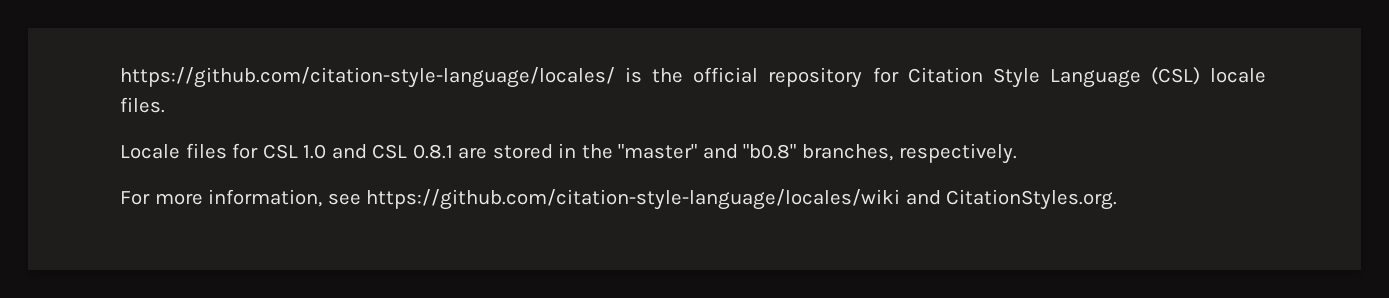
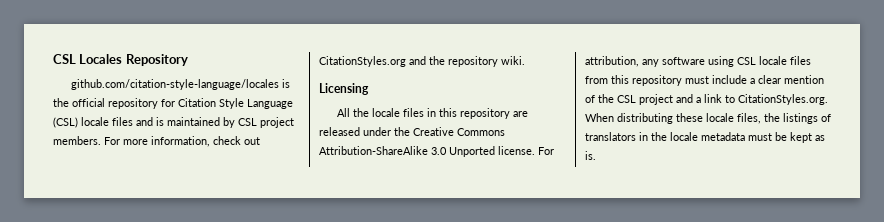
[120,67,615,88] https://github.com/citation-style-language/locales/ -> [53,54,188,66] [71,79,280,90] CSL Locales Repository // github.com/citation-style-language/locales
[120,97,165,113] [120,143,1017,164] [120,189,1118,210] files. // Locale files for CSL 1.0 and CSL 0.8.1 are stored in the "master" and "b0.8" branches, respectively. // For more information, see https://github.com/citation-style-language/locales/wiki and CitationStyles.org. -> [112,117,294,128] [53,136,260,147] [319,56,525,67] [319,83,369,95] [337,108,529,119] [319,127,505,136] [319,146,554,157] [585,56,811,67] [585,75,824,86] [585,94,828,105] [585,113,831,124] [585,132,825,143] [585,151,596,160] files and is maintained by CSL project members. For more information, check out CitationStyles.org and the repository wiki. // Licensing // All the locale files in this repository are released under the Creative Commons Attribution-ShareAlike 3.0 Unported license. For attribution, any software using CSL locale files from this repository must include a clear mention of the CSL project and a link to CitationStyles.org. When distributing these locale files, the listings of translators in the locale metadata must be kept as is.

